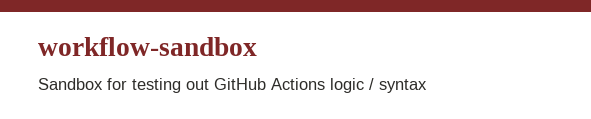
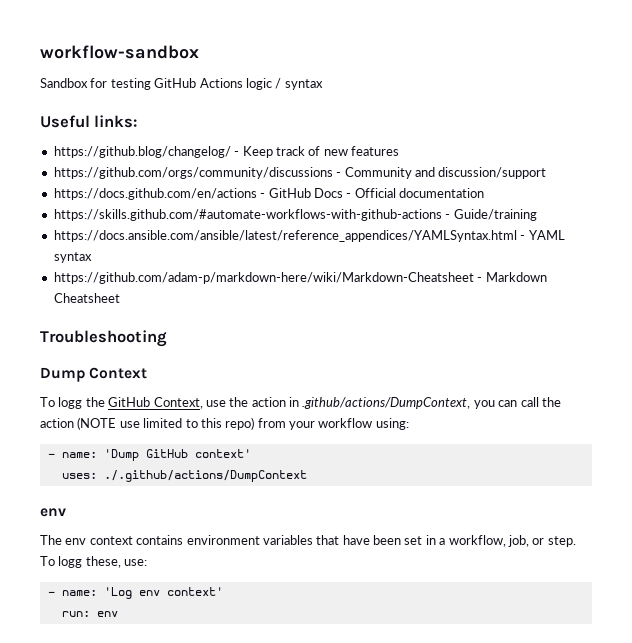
[186,79,209,90] out -> (151, 84) none
(427, 86) none -> [40,115,138,128] [53,146,399,158] [53,167,547,179] [53,188,484,200] [53,209,537,221] [53,230,565,242] [53,252,92,263] [53,272,547,284] [53,293,120,303] [40,330,167,347] [40,367,148,382] [40,397,561,409] [40,417,409,430] [47,449,251,461] [61,470,307,482] [40,508,66,517] [40,535,576,547] [40,556,148,568] [47,587,223,599] [61,610,118,617] // Useful links: // https://github.blog/changelog/ - Keep track of new features // https://github.com/orgs/community/discussions - Community and discussion/support // https://docs.github.com/en/actions - GitHub Docs - Official documentation // https://skills.github.com/#automate-workflows-with-github-actions - Guide/training // https://docs.ansible.com/ansible/latest/reference_appendices/YAMLSyntax.html - YAML syntax // https://github.com/adam-p/markdown-here/wiki/Markdown-Cheatsheet - Markdown Cheatsheet // Troubleshooting // Dump Context // To logg the GitHub Context, use the action in .github/actions/DumpContext, you can call the action (NOTE use limited to this repo) from your workflow using: // - name: 'Dump GitHub context' // uses: ./.github/actions/DumpContext // env // The env context contains environment variables that have been set in a workflow, job, or step. To logg these, use: // - name: 'Log env context' // run: env

